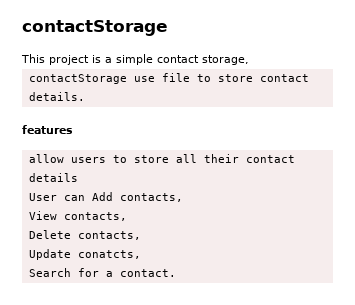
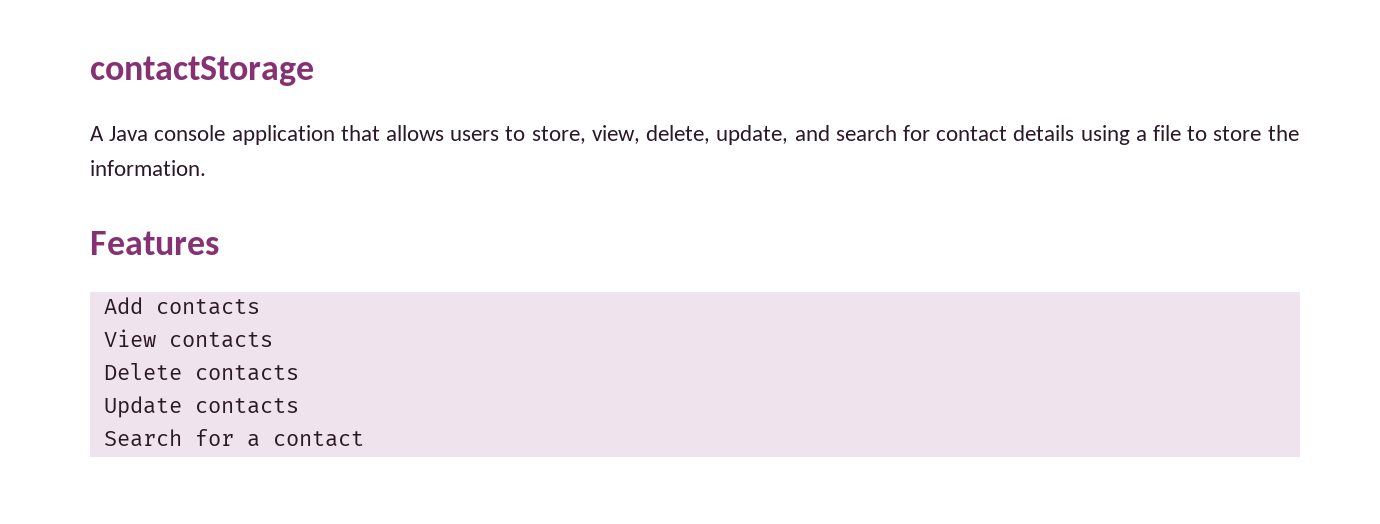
[21,54,249,65] [28,73,309,84] [28,92,85,101] [22,125,73,134] [28,154,295,163] [28,173,78,182] [28,192,183,202] This project is a simple contact storage, // contactStorage use file to store contact details. // features // allow users to store all their contact details // User can Add contacts, -> [90,125,1299,145] [90,160,206,176] [90,231,219,255] [103,297,260,315] A Java console application that allows users to store, view, delete, update, and search for contact details using a file to store the information. // Features // Add contacts
[63,212,127,221] contacts, -> [168,332,273,348] contacts
[77,231,141,240] contacts, -> [194,365,299,381] contacts
[77,250,141,259] conatcts, -> [194,398,299,414] contacts
[119,269,176,277] contact. -> [272,431,364,447] contact

